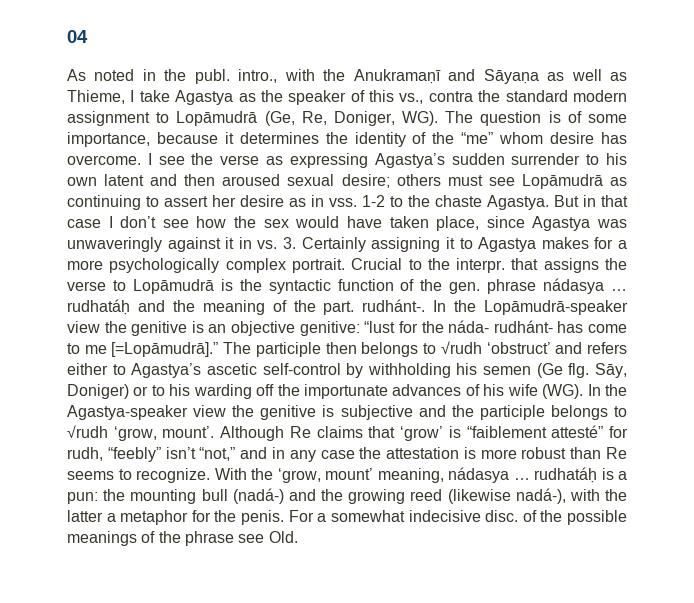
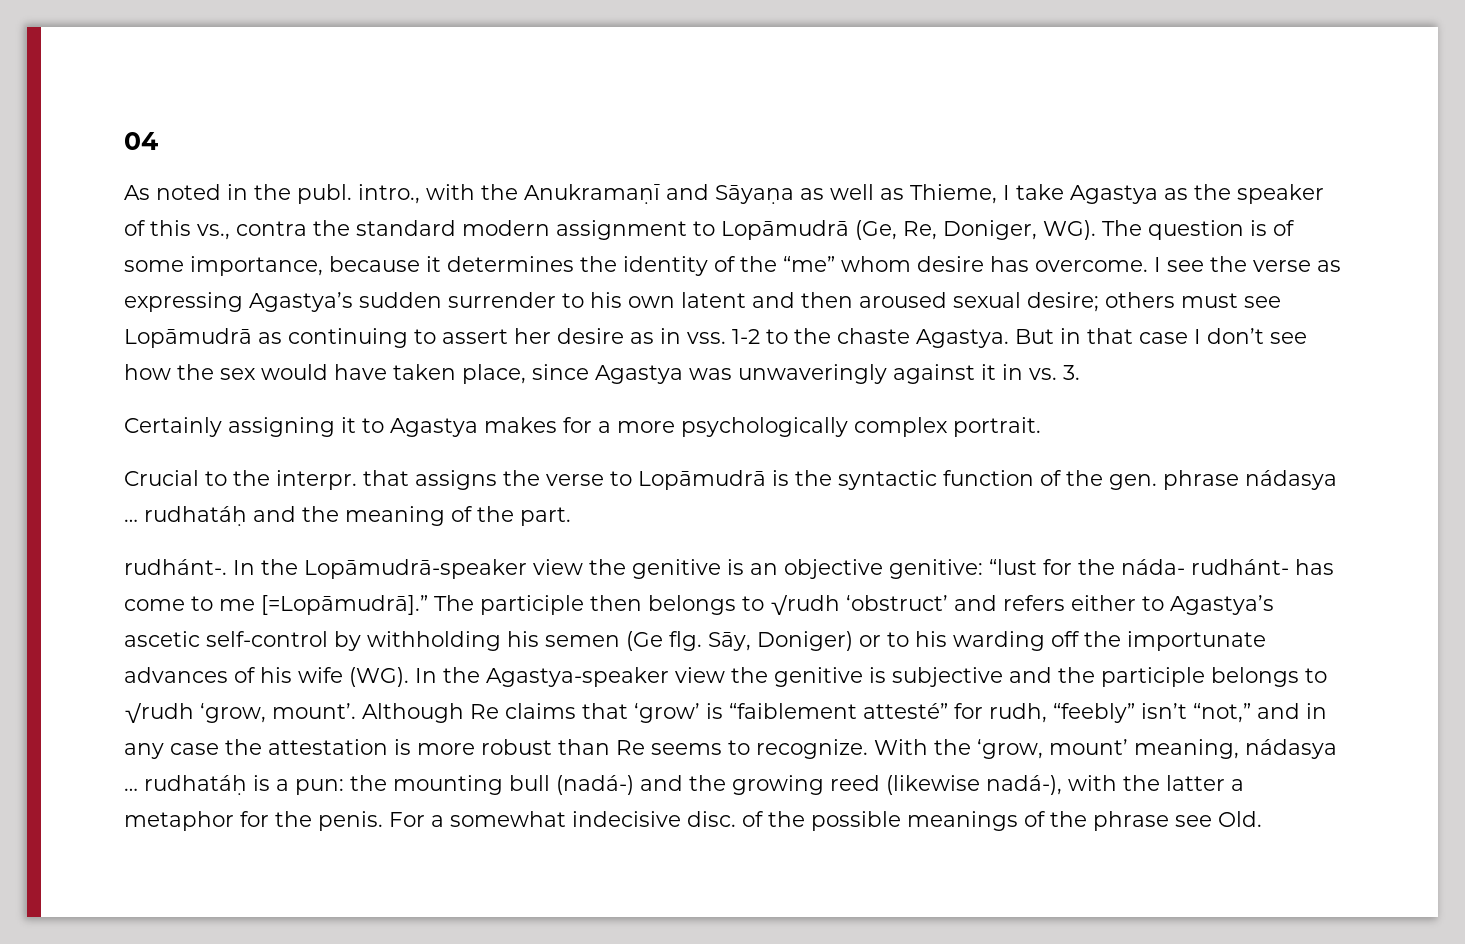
(297, 243) none -> (1080, 372) //
(345, 265) none -> (1041, 427) //
(355, 308) none -> (571, 516) //

